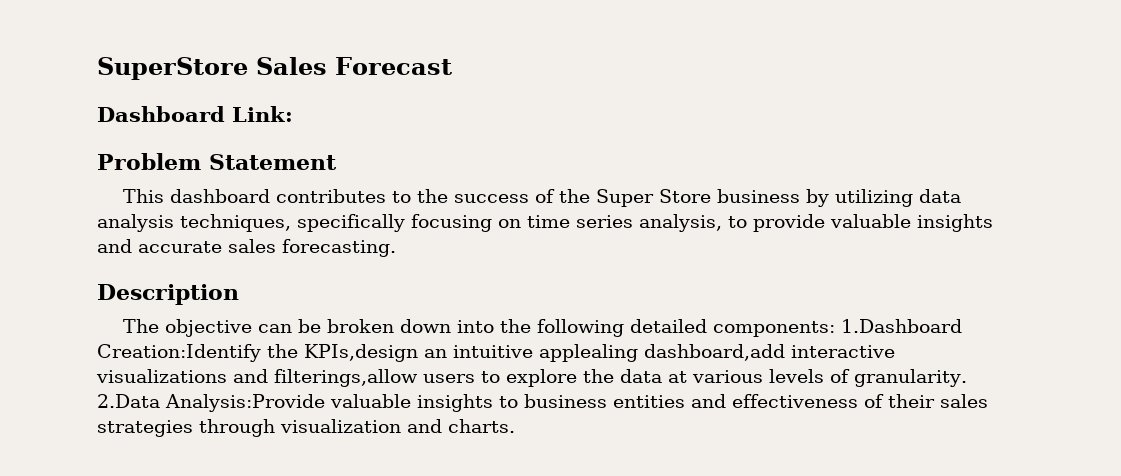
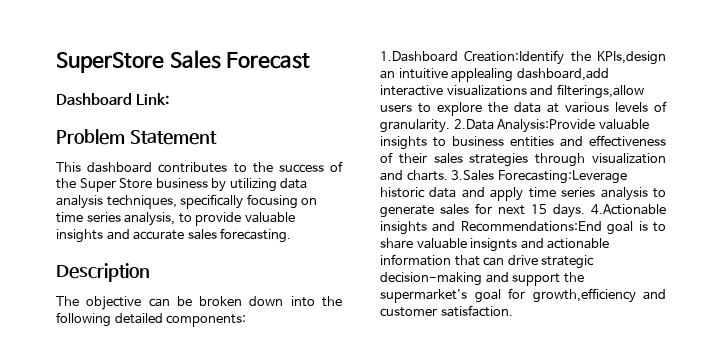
(836, 329) none -> (247, 320) //
(515, 426) none -> [451,170,627,184] [380,187,666,201] [380,203,666,218] [380,221,666,235] [380,238,610,252] [380,254,595,269] [380,272,584,286] [380,288,666,303] [380,305,513,317] 3.Sales Forecasting:Leverage historic data and apply time series analysis to generate sales for next 15 days. 4.Actionable insights and Recommendations:End goal is to share valuable insignts and actionable information that can drive strategic decision-making and support the supermarket's goal for growth,efficiency and customer satisfaction.

